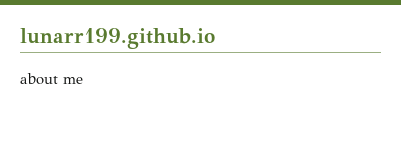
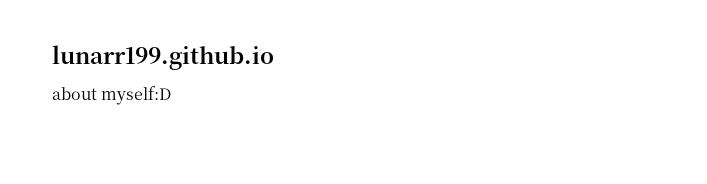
[63,77,83,84] me -> [101,86,172,105] myself:D

